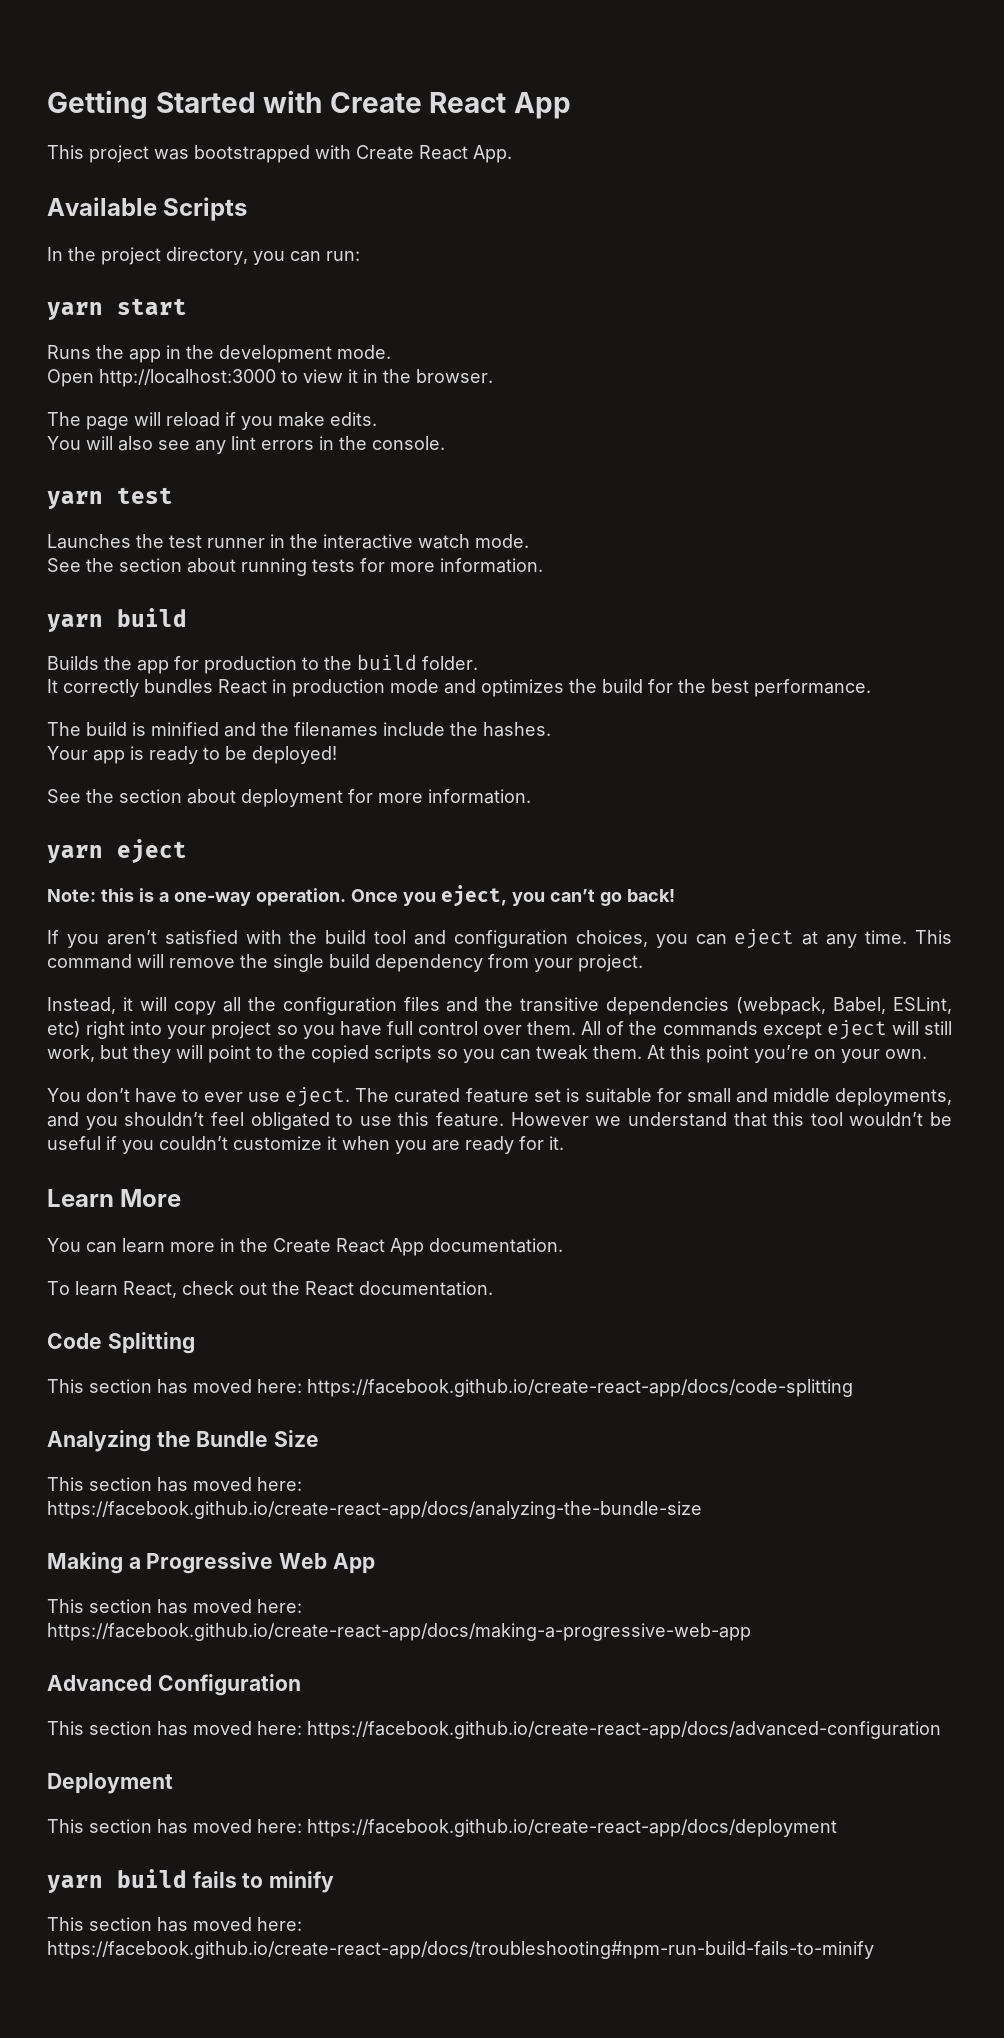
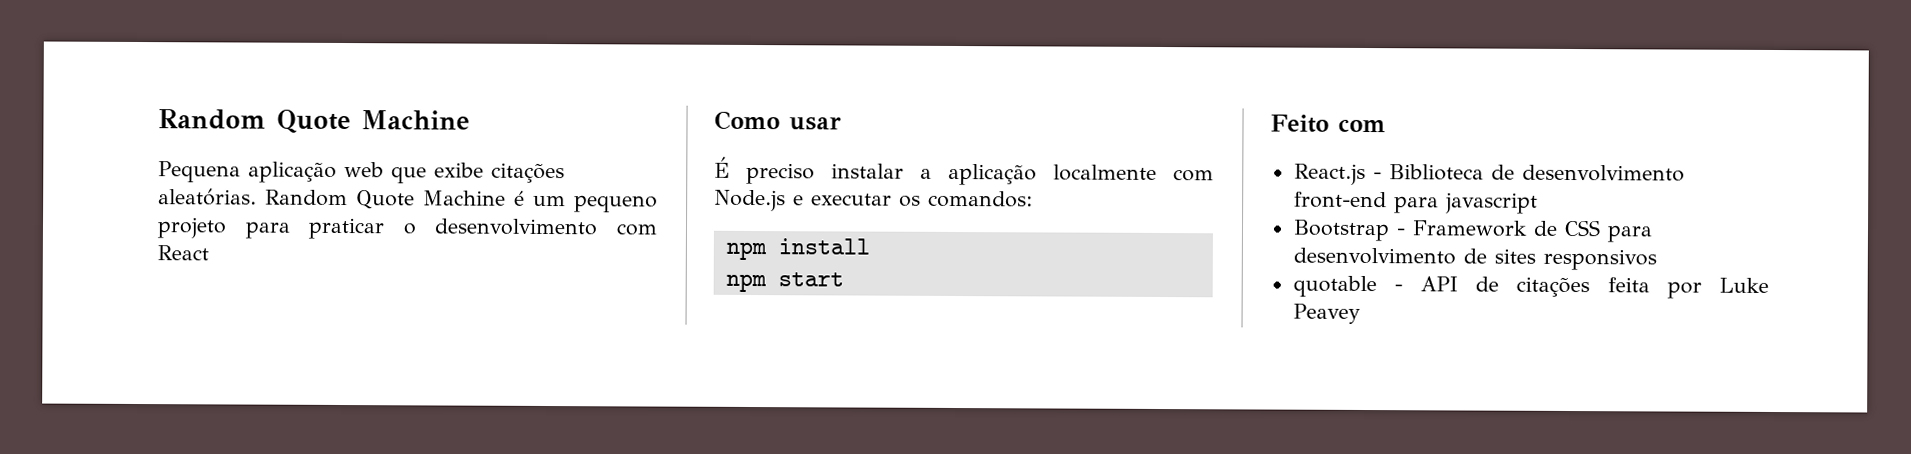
[47,90,571,119] [47,145,512,163] [47,197,248,221] [47,247,360,265] [47,298,187,320] [47,345,391,363] [47,369,493,387] [47,412,377,430] [47,436,445,454] [47,487,173,509] [47,534,529,549] [47,558,543,576] [47,608,187,632] [47,654,478,674] [47,679,871,697] [47,722,551,737] [47,746,337,764] [47,789,531,807] [47,839,187,864] [47,885,675,907] [47,929,952,949] [47,954,643,972] [47,997,953,1015] [47,1020,952,1040] [47,1045,927,1063] [47,1087,952,1107] [47,1112,952,1130] [47,1136,564,1154] [47,1189,182,1207] [47,1238,563,1256] [47,1281,493,1298] [47,1332,195,1354] [47,1379,853,1397] [47,1430,320,1452] [47,1477,302,1492] [47,1501,702,1519] [47,1552,375,1574] [47,1599,302,1614] [47,1623,751,1641] [47,1674,301,1696] [47,1721,941,1739] [47,1773,173,1794] [47,1819,837,1837] [47,1869,335,1893] [47,1917,302,1932] [47,1941,874,1959] Getting Started with Create React App // This project was bootstrapped with Create React App. // Available Scripts // In the project directory, you can run: // yarn start // Runs the app in the development mode. // Open http://localhost:3000 to view it in the browser. // The page will reload if you make edits. // You will also see any lint errors in the console. // yarn test // Launches the test runner in the interactive watch mode. // See the section about running tests for more information. // yarn build // Builds the app for production to the build folder. // It correctly bundles React in production mode and optimizes the build for the best performance. // The build is minified and the filenames include the hashes. // Your app is ready to be deployed! // See the section about deployment for more information. // yarn eject // Note: this is a one-way operation. Once you eject, you can’t go back! // If you aren’t satisfied with the build tool and configuration choices, you can eject at any time. This command will remove the single build dependency from your project. // Instead, it will copy all the configuration files and the transitive dependencies (webpack, Babel, ESLint, etc) right into your project so you have full control over them. All of the commands except eject will still work, but they will point to the copied scripts so you can tweak them. At this point you’re on your own. // You don’t have to ever use eject. The curated feature set is suitable for small and middle deployments, and you shouldn’t feel obligated to use this feature. However we understand that this tool wouldn’t be useful if you couldn’t customize it when you are ready for it. // Learn More // You can learn more in the Create React App documentation. // To learn React, check out the React documentation. // Code Splitting // This section has moved here: https://facebook.github.io/create-react-app/docs/code-splitting // Analyzing the Bundle Size // This section has moved here: https://facebook.github.io/create-react-app/docs/analyzing-the-bundle-size // Making a Progressive Web App // This section has moved here: https://facebook.github.io/create-react-app/docs/making-a-progressive-web-app // Advanced Configuration // This section has moved here: https://facebook.github.io/create-react-app/docs/advanced-configuration // Deployment // This section has moved here: https://facebook.github.io/create-react-app/docs/deployment // yarn build fails to minify // This section has moved here: https://facebook.github.io/create-react-app/docs/troubleshooting#npm-run-build-fails-to-minify -> [158,109,470,135] [158,161,565,184] [158,188,658,213] [157,217,658,240] [157,245,209,261] [714,110,842,131] [714,156,1214,186] [714,189,1033,212] [725,238,870,261] [725,272,844,293] [1270,114,1386,133] [1293,163,1685,186] [1293,191,1538,214] [1292,219,1653,243] [1292,247,1657,271] [1292,275,1769,299] [1292,303,1361,324] Random Quote Machine // Pequena aplicação web que exibe citações aleatórias. Random Quote Machine é um pequeno projeto para praticar o desenvolvimento com React // Como usar // É preciso instalar a aplicação localmente com Node.js e executar os comandos: // npm install // npm start // Feito com // React.js - Biblioteca de desenvolvimento front-end para javascript // Bootstrap - Framework de CSS para desenvolvimento de sites responsivos // quotable - API de citações feita por Luke Peavey

